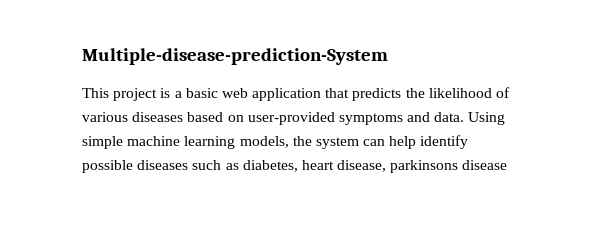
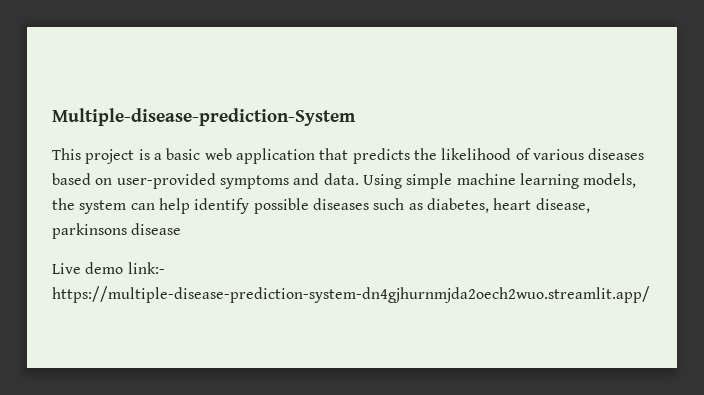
(508, 165) none -> [52,262,165,274] [52,286,650,303] // Live demo link:- https://multiple-disease-prediction-system-dn4gjhurnmjda2oech2wuo.streamlit.app/

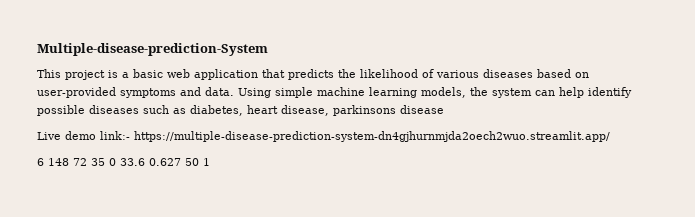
(650, 294) none -> [37,158,210,166] // 6 148 72 35 0 33.6 0.627 50 1

